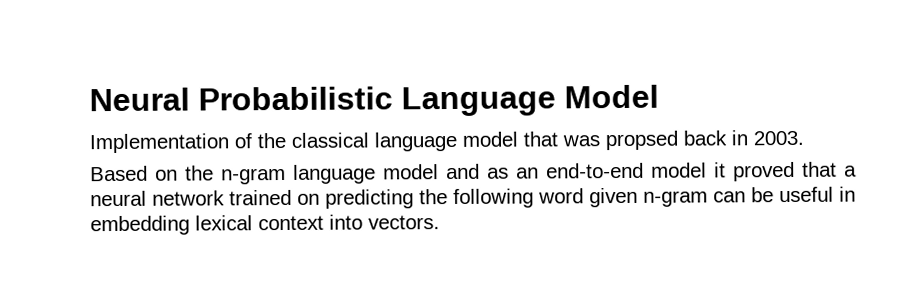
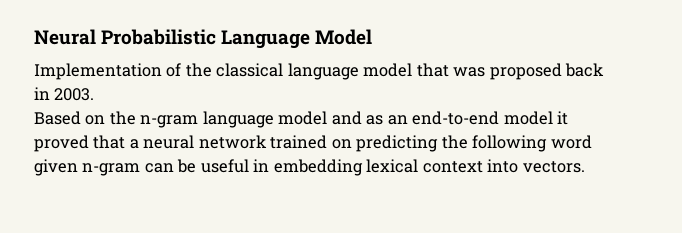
[605,130,678,151] propsed -> [489,63,562,80] proposed

